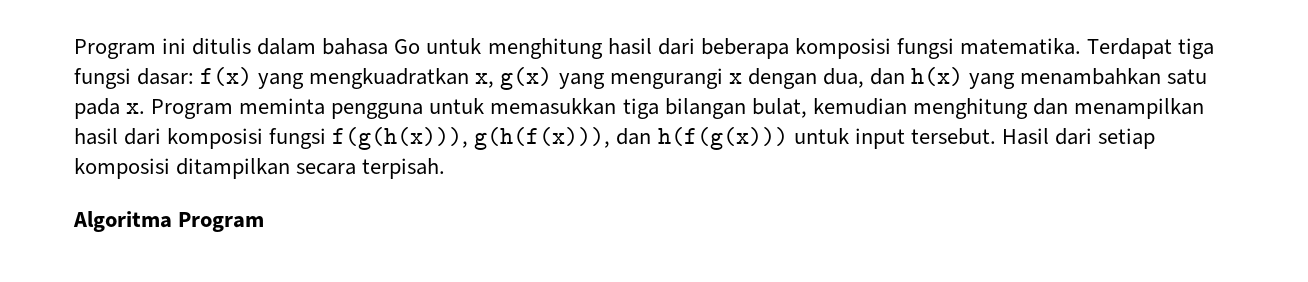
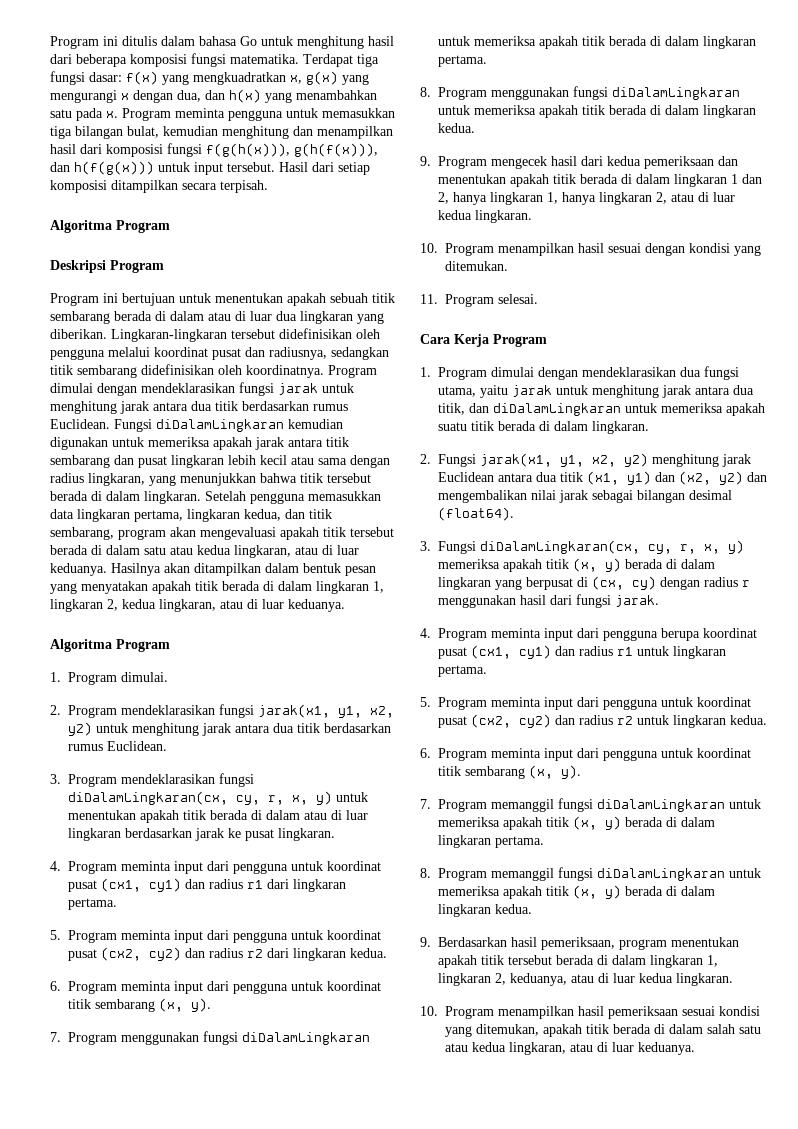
(265, 222) none -> [50,260,164,273] [50,293,395,306] [50,311,384,324] [50,328,380,342] [50,347,389,360] [50,364,377,378] [50,382,354,396] [50,401,348,414] [50,419,343,432] [50,437,349,450] [50,455,390,468] [50,473,371,486] [50,491,381,504] [50,509,332,522] [50,527,394,540] [50,545,359,558] [50,563,376,576] [50,581,384,594] [50,599,345,612] [50,639,170,652] [50,672,168,685] [50,704,394,718] [68,722,391,736] [68,741,167,751] [50,773,254,787] [68,791,368,805] [68,810,368,823] [68,828,335,841] [50,861,381,874] [68,878,346,892] [68,898,117,910] [50,930,381,943] [68,947,387,961] [50,981,381,994] [68,998,211,1012] [50,1031,370,1045] [438,36,756,49] [438,55,487,67] [420,86,740,100] [438,105,756,118] [438,123,475,133] [420,156,738,169] [438,174,762,187] [438,192,735,205] [438,210,532,223] [420,243,761,256] [445,261,508,271] [420,294,538,307] [420,334,547,347] [420,366,739,380] [438,385,754,398] [438,403,765,416] [438,421,649,434] [420,453,751,467] [438,471,767,485] [438,490,732,503] [438,507,514,521] [420,540,744,554] [438,558,715,572] [438,576,750,590] [438,594,659,608] [420,628,757,641] [438,645,726,659] [438,665,487,677] [420,697,751,710] [438,714,767,728] [420,748,751,761] [438,765,581,779] [420,798,761,812] [438,816,715,830] [438,835,544,848] [420,867,761,881] [438,885,715,899] [438,904,532,917] [420,937,739,950] [438,955,718,968] [438,973,733,986] [420,1006,760,1019] [445,1024,761,1037] [445,1042,695,1055] // Deskripsi Program // Program ini bertujuan untuk menentukan apakah sebuah titik sembarang berada di dalam atau di luar dua lingkaran yang diberikan. Lingkaran-lingkaran tersebut didefinisikan oleh pengguna melalui koordinat pusat dan radiusnya, sedangkan titik sembarang didefinisikan oleh koordinatnya. Program dimulai dengan mendeklarasikan fungsi jarak untuk menghitung jarak antara dua titik berdasarkan rumus Euclidean. Fungsi diDalamLingkaran kemudian digunakan untuk memeriksa apakah jarak antara titik sembarang dan pusat lingkaran lebih kecil atau sama dengan radius lingkaran, yang menunjukkan bahwa titik tersebut berada di dalam lingkaran. Setelah pengguna memasukkan data lingkaran pertama, lingkaran kedua, dan titik sembarang, program akan mengevaluasi apakah titik tersebut berada di dalam satu atau kedua lingkaran, atau di luar keduanya. Hasilnya akan ditampilkan dalam bentuk pesan yang menyatakan apakah titik berada di dalam lingkaran 1, lingkaran 2, kedua lingkaran, atau di luar keduanya. // Algoritma Program // 1. Program dimulai. // 2. Program mendeklarasikan fungsi jarak(x1, y1, x2, y2) untuk menghitung jarak antara dua titik berdasarkan rumus Euclidean. // 3. Program mendeklarasikan fungsi diDalamLingkaran(cx, cy, r, x, y) untuk menentukan apakah titik berada di dalam atau di luar lingkaran berdasarkan jarak ke pusat lingkaran. // 4. Program meminta input dari pengguna untuk koordinat pusat (cx1, cy1) dan radius r1 dari lingkaran pertama. // 5. Program meminta input dari pengguna untuk koordinat pusat (cx2, cy2) dan radius r2 dari lingkaran kedua. // 6. Program meminta input dari pengguna untuk koordinat titik sembarang (x, y). // 7. Program menggunakan fungsi diDalamLingkaran untuk memeriksa apakah titik berada di dalam lingkaran pertama. // 8. Program menggunakan fungsi diDalamLingkaran untuk memeriksa apakah titik berada di dalam lingkaran kedua. // 9. Program mengecek hasil dari kedua pemeriksaan dan menentukan apakah titik berada di dalam lingkaran 1 dan 2, hanya lingkaran 1, hanya lingkaran 2, atau di luar kedua lingkaran. // 10. Program menampilkan hasil sesuai dengan kondisi yang ditemukan. // 11. Program selesai. // Cara Kerja Program // 1. Program dimulai dengan mendeklarasikan dua fungsi utama, yaitu jarak untuk menghitung jarak antara dua titik, dan diDalamLingkaran untuk memeriksa apakah suatu titik berada di dalam lingkaran. // 2. Fungsi jarak(x1, y1, x2, y2) menghitung jarak Euclidean antara dua titik (x1, y1) dan (x2, y2) dan mengembalikan nilai jarak sebagai bilangan desimal (float64). // 3. Fungsi diDalamLingkaran(cx, cy, r, x, y) memeriksa apakah titik (x, y) berada di dalam lingkaran yang berpusat di (cx, cy) dengan radius r menggunakan hasil dari fungsi jarak. // 4. Program meminta input dari pengguna berupa koordinat pusat (cx1, cy1) dan radius r1 untuk lingkaran pertama. // 5. Program meminta input dari pengguna untuk koordinat pusat (cx2, cy2) dan radius r2 untuk lingkaran kedua. // 6. Program meminta input dari pengguna untuk koordinat titik sembarang (x, y). // 7. Program memanggil fungsi diDalamLingkaran untuk memeriksa apakah titik (x, y) berada di dalam lingkaran pertama. // 8. Program memanggil fungsi diDalamLingkaran untuk memeriksa apakah titik (x, y) berada di dalam lingkaran kedua. // 9. Berdasarkan hasil pemeriksaan, program menentukan apakah titik tersebut berada di dalam lingkaran 1, lingkaran 2, keduanya, atau di luar kedua lingkaran. // 10. Program menampilkan hasil pemeriksaan sesuai kondisi yang ditemukan, apakah titik berada di dalam salah satu atau kedua lingkaran, atau di luar keduanya.

